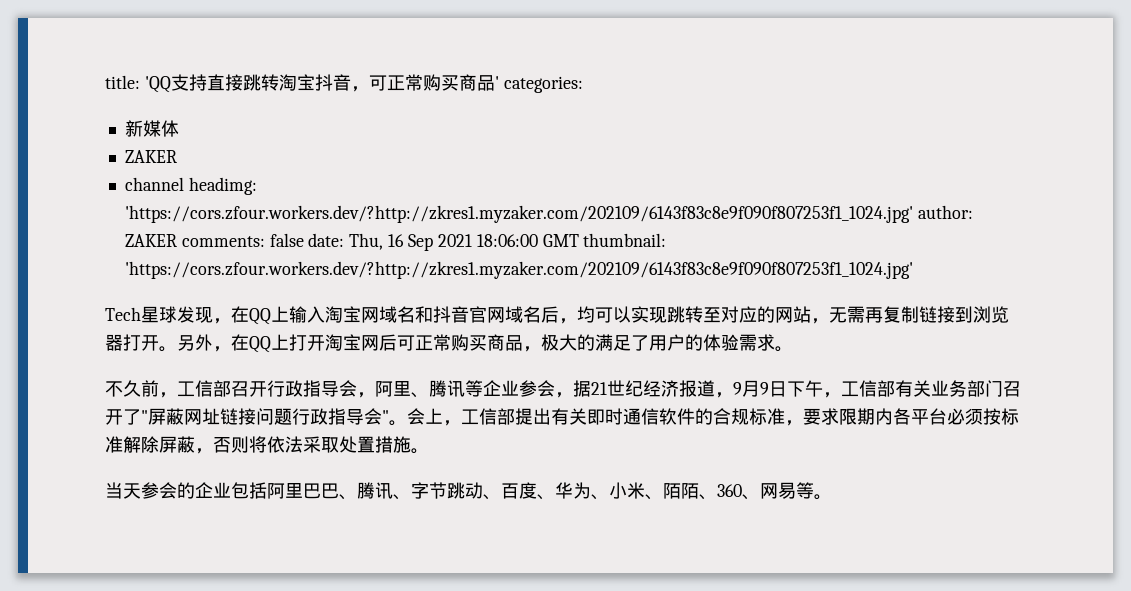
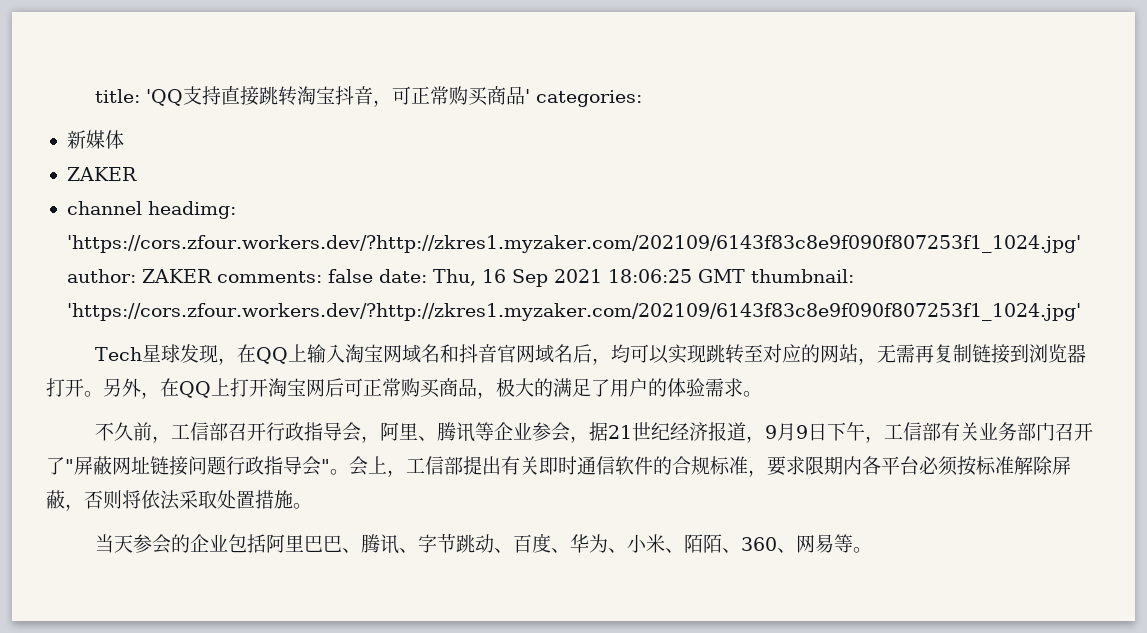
[476,234,538,247] 18:06:00 -> [607,269,692,283] 18:06:25

